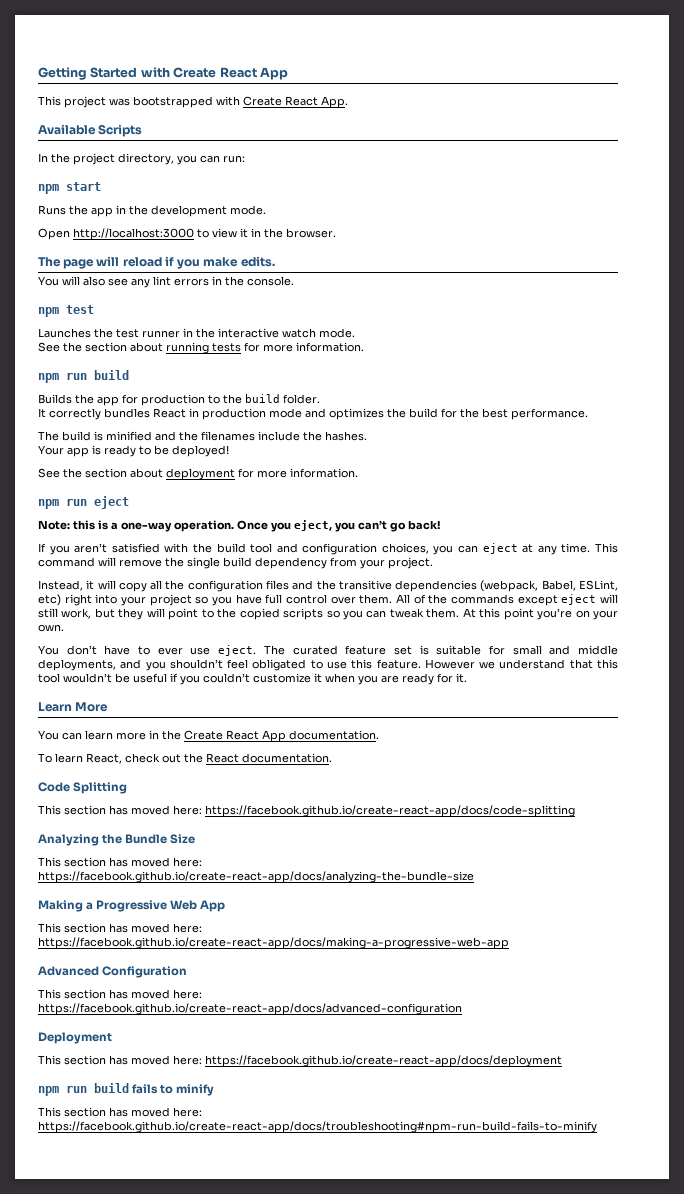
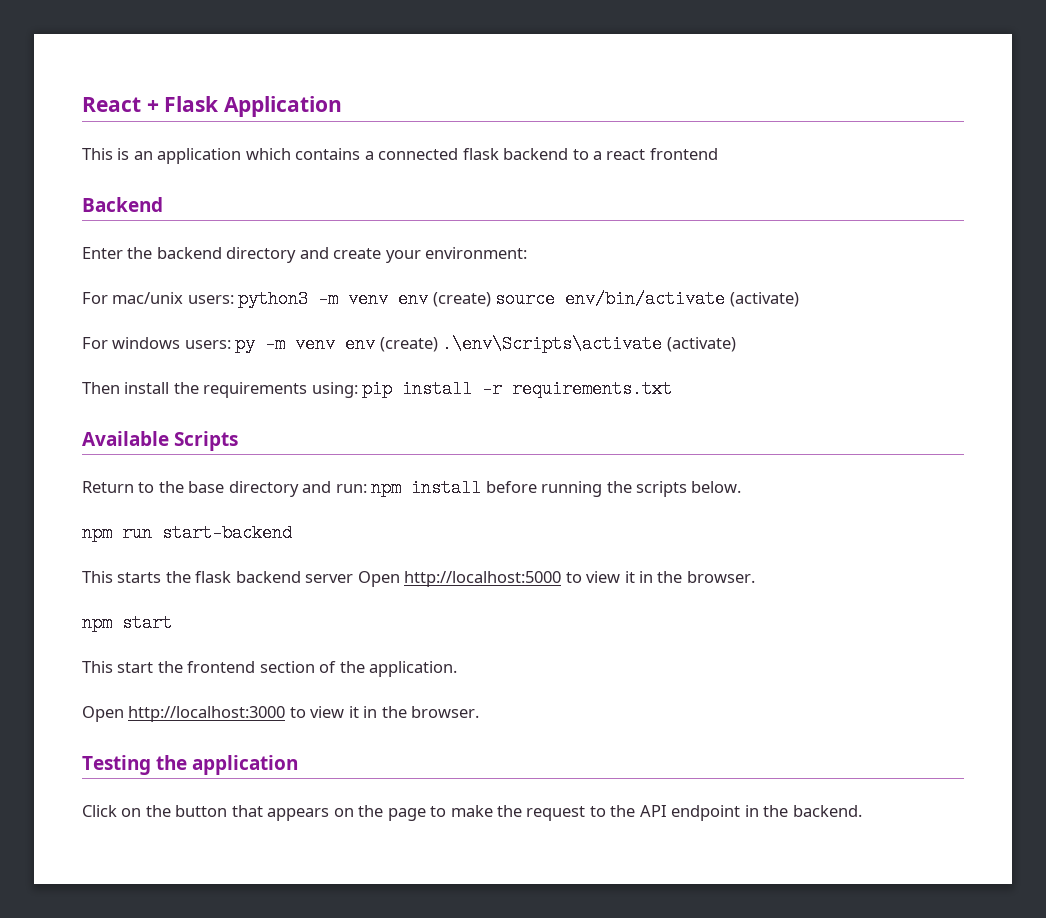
[38,67,288,80] [38,96,348,108] [38,124,143,137] [38,153,245,165] [38,182,101,194] [38,205,266,217] Getting Started with Create React App // This project was bootstrapped with Create React App. // Available Scripts // In the project directory, you can run: // npm start // Runs the app in the development mode. -> [82,96,343,117] [82,148,718,164] [82,197,163,212] [82,247,528,263] [82,290,799,308] [82,335,736,353] [82,380,673,398] [82,431,239,451] [82,479,742,497] [82,524,292,542] [82,571,755,587] [82,614,172,632] [82,661,458,677] React + Flask Application // This is an application which contains a connected flask backend to a react frontend // Backend // Enter the backend directory and create your environment: // For mac/unix users: python3 -m venv env (create) source env/bin/activate (activate) // For windows users: py -m venv env (create) .\env\Scripts\activate (activate) // Then install the requirements using: pip install -r requirements.txt // Available Scripts // Return to the base directory and run: npm install before running the scripts below. // npm run start-backend // This starts the flask backend server Open http://localhost:5000 to view it in the browser. // npm start // This start the frontend section of the application.
[38,256,275,269] [38,276,294,288] [38,305,94,317] [38,328,355,338] [38,342,364,354] [38,370,129,383] [38,394,320,406] [38,408,588,420] [38,431,367,441] [38,445,229,457] [38,468,358,480] [38,496,129,509] [38,520,440,532] [38,543,618,555] [38,557,433,569] [38,580,618,592] [38,594,618,606] [38,608,618,620] [38,624,64,632] [38,645,618,656] [38,659,618,671] [38,673,467,685] [38,702,109,712] [38,730,379,742] [38,753,332,764] [38,782,128,794] [38,805,575,817] [38,834,196,846] [38,857,202,867] [38,871,474,883] [38,900,226,912] [38,923,202,933] [38,937,509,949] [38,966,188,978] [38,989,202,999] [38,1003,462,1015] [38,1032,112,1044] [38,1055,562,1067] [38,1083,215,1096] [38,1107,202,1117] [38,1121,597,1133] The page will reload if you make edits. // You will also see any lint errors in the console. // npm test // Launches the test runner in the interactive watch mode. // See the section about running tests for more information. // npm run build // Builds the app for production to the build folder. // It correctly bundles React in production mode and optimizes the build for the best performance. // The build is minified and the filenames include the hashes. // Your app is ready to be deployed! // See the section about deployment for more information. // npm run eject // Note: this is a one-way operation. Once you eject, you can’t go back! // If you aren’t satisfied with the build tool and configuration choices, you can eject at any time. This command will remove the single build dependency from your project. // Instead, it will copy all the configuration files and the transitive dependencies (webpack, Babel, ESLint, etc) right into your project so you have full control over them. All of the commands except eject will still work, but they will point to the copied scripts so you can tweak them. At this point you’re on your own. // You don’t have to ever use eject. The curated feature set is suitable for small and middle deployments, and you shouldn’t feel obligated to use this feature. However we understand that this tool wouldn’t be useful if you couldn’t customize it when you are ready for it. // Learn More // You can learn more in the Create React App documentation. // To learn React, check out the React documentation. // Code Splitting // This section has moved here: https://facebook.github.io/create-react-app/docs/code-splitting // Analyzing the Bundle Size // This section has moved here: https://facebook.github.io/create-react-app/docs/analyzing-the-bundle-size // Making a Progressive Web App // This section has moved here: https://facebook.github.io/create-react-app/docs/making-a-progressive-web-app // Advanced Configuration // This section has moved here: https://facebook.github.io/create-react-app/docs/advanced-configuration // Deployment // This section has moved here: https://facebook.github.io/create-react-app/docs/deployment // npm run build fails to minify // This section has moved here: https://facebook.github.io/create-react-app/docs/troubleshooting#npm-run-build-fails-to-minify -> [82,755,299,775] [82,805,862,821] Testing the application // Click on the button that appears on the page to make the request to the API endpoint in the backend.

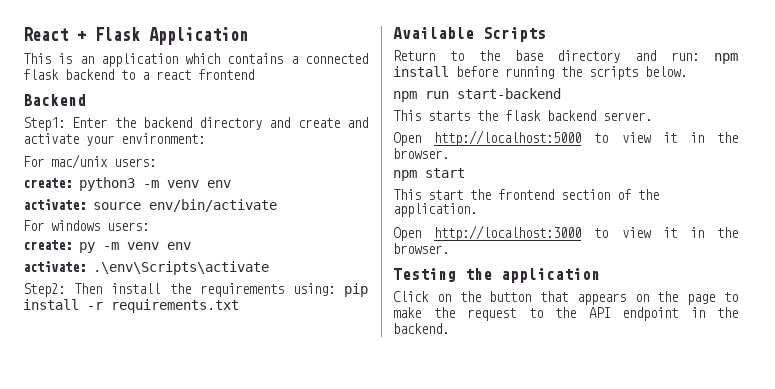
(163, 204) none -> [23,117,65,131] Step1:
(382, 253) none -> [347,117,368,128] [23,133,79,144] and activate
(234, 299) none -> [23,178,72,188] // create:
[432,292,491,307] (create) -> [23,199,86,210] // activate:
[729,292,799,307] (activate) -> (277, 205) none
(231, 344) none -> [23,240,72,250] // create:
[379,337,438,352] (create) -> [23,261,86,272] // activate:
[666,337,736,352] (activate) // -> [23,283,65,297] // Step2:
[305,574,354,583] server -> [603,112,652,121] server. //

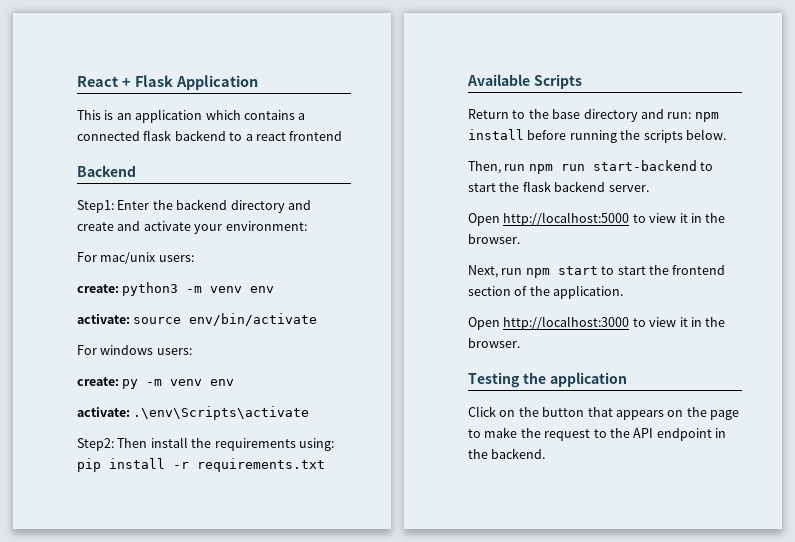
(687, 71) none -> [468,161,526,174] Then, run
[393,110,470,121] // This starts -> [700,162,714,171] [468,183,496,192] to start
(449, 153) none -> [468,265,523,278] Next, run
[393,189,421,200] // This -> [601,266,615,275] to

